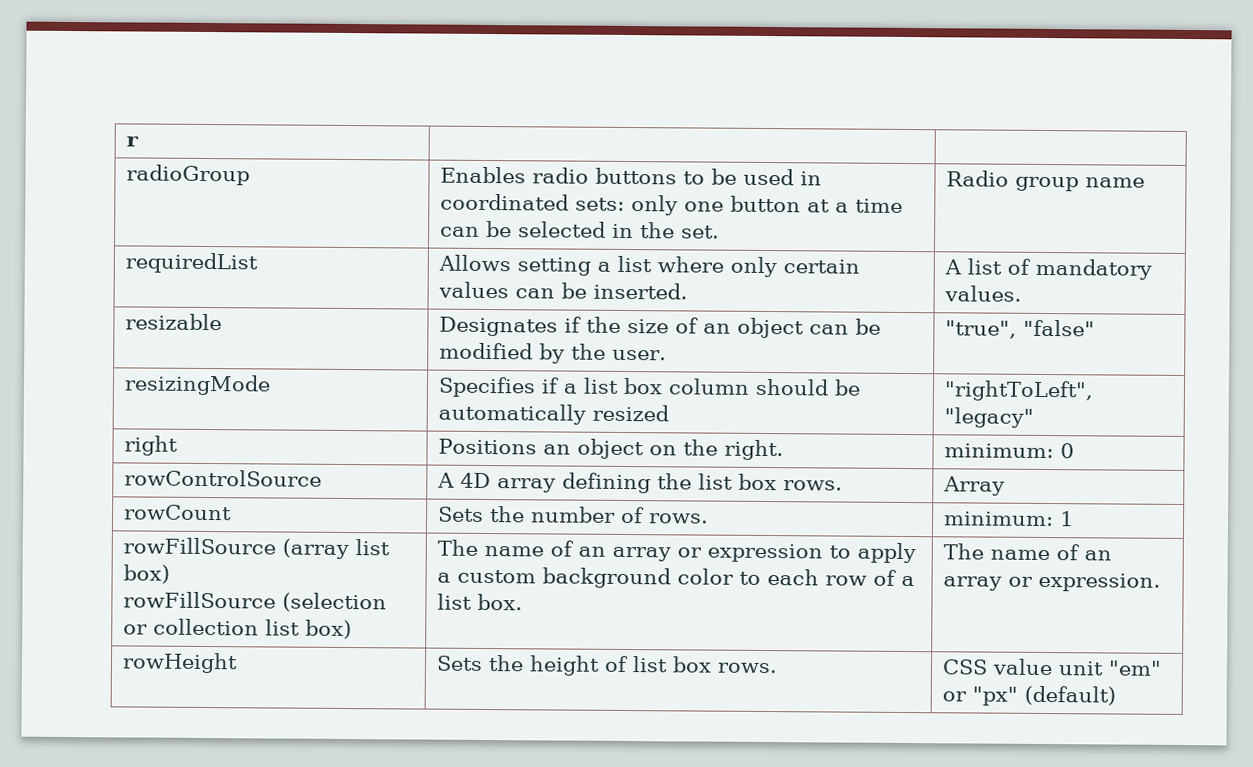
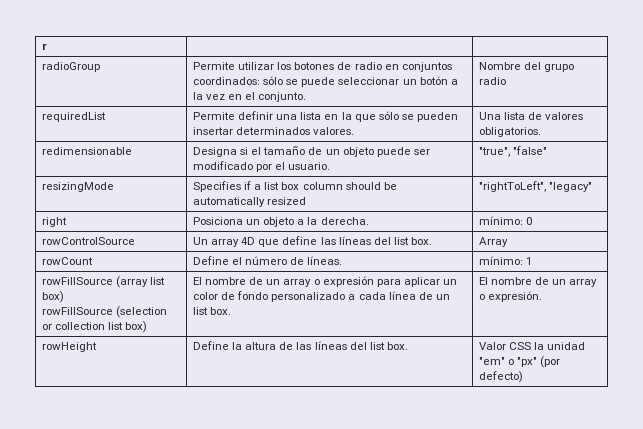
[439,166,822,186] [439,193,903,216] [439,220,720,239] [945,170,1145,192] [124,252,258,274] [437,254,860,278] [437,281,688,300] [943,258,1152,280] [943,285,1022,302] [124,313,222,331] [438,316,881,339] [438,342,667,364] Enables radio buttons to be used in coordinated sets: only one button at a time can be selected in the set. | Radio group name // requiredList | Allows setting a list where only certain values can be inserted. | A list of mandatory values. // resizable | Designates if the size of an object can be modified by the user. -> [193,62,452,72] [193,76,458,87] [193,92,307,102] [479,62,575,72] [479,77,507,85] [42,112,107,122] [193,111,458,122] [193,127,355,135] [479,112,584,120] [479,127,542,137] [42,147,133,155] [193,146,430,157] [193,161,331,172] Permite utilizar los botones de radio en conjuntos coordinados: sólo se puede seleccionar un botón a la vez en el conjunto. | Nombre del grupo radio // requiredList | Permite definir una lista en la que sólo se pueden insertar determinados valores. | Una lista de valores obligatorios. // redimensionable | Designa si el tamaño de un objeto puede ser modificado por el usuario.
[437,438,784,461] [943,443,1074,459] [123,469,322,487] [436,472,843,494] [942,476,1005,496] [123,504,232,521] [437,506,709,524] [942,511,1054,527] Positions an object on the right. | minimum: 0 // rowControlSource | A 4D array defining the list box rows. | Array // rowCount | Sets the number of rows. | minimum: -> [193,217,369,227] [479,216,533,225] [42,237,136,245] [193,236,432,247] [479,237,509,247] [42,257,94,265] [193,256,343,265] [479,256,524,265] Posiciona un objeto a la derecha. | mínimo: 0 // rowControlSource | Un array 4D que define las líneas del list box. | Array // rowCount | Define el número de líneas. | mínimo:
[436,539,916,564] [436,567,915,589] [436,593,523,611] [942,543,1112,561] [942,572,1161,592] [121,652,238,674] [435,655,778,676] [941,658,1162,676] [941,685,1116,706] The name of an array or expression to apply a custom background color to each row of a list box. | The name of an array or expression. // rowHeight | Sets the height of list box rows. | CSS value unit "em" or "px" (default) -> [193,276,457,287] [193,291,450,302] [193,307,232,315] [479,277,598,287] [479,291,543,302] [42,342,98,352] [193,341,408,350] [479,342,586,350] [479,356,561,368] [479,371,524,383] El nombre de un array o expresión para aplicar un color de fondo personalizado a cada línea de un list box. | El nombre de un array o expresión. // rowHeight | Define la altura de las líneas del list box. | Valor CSS la unidad "em" o "px" (por defecto)

